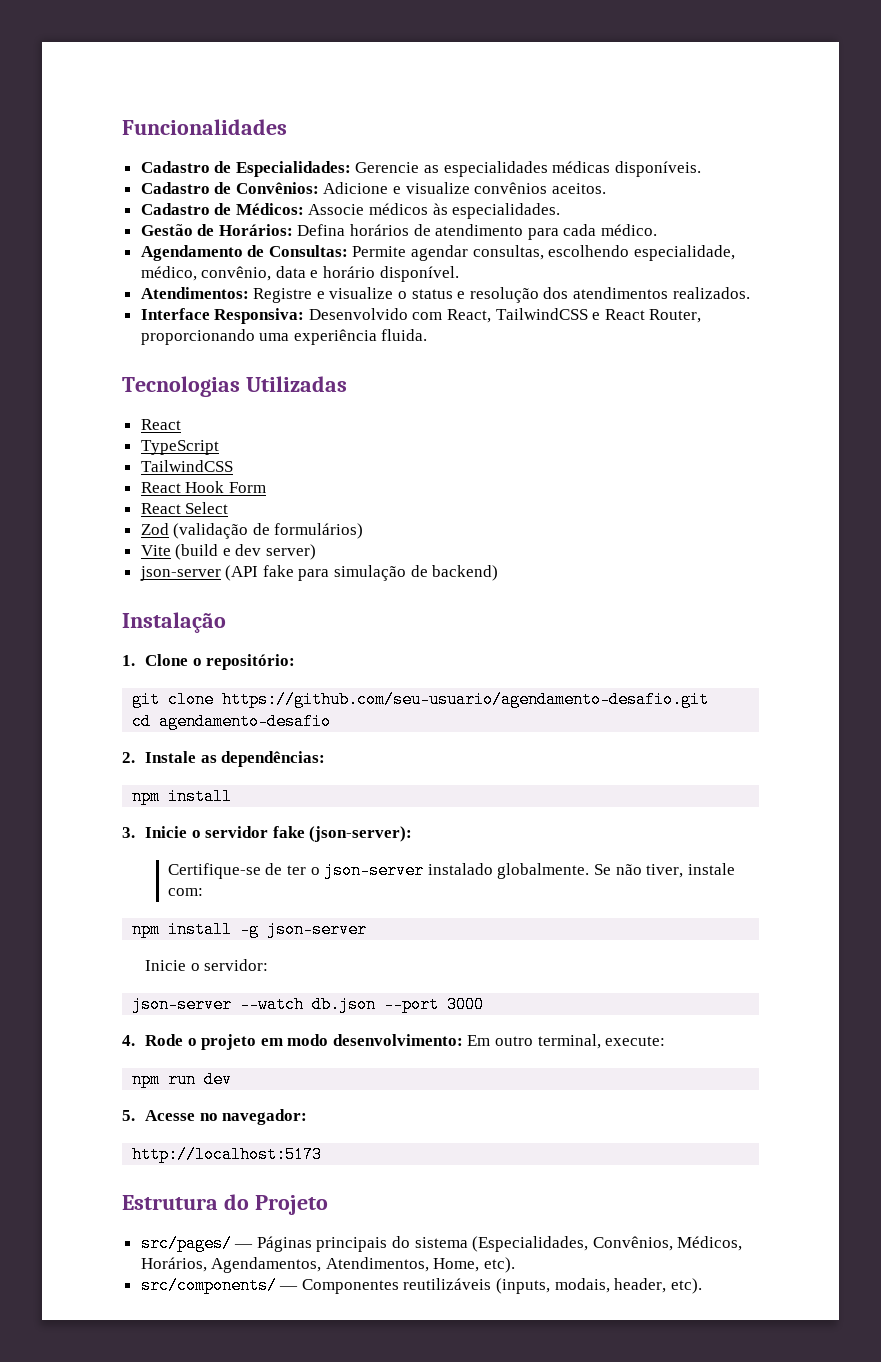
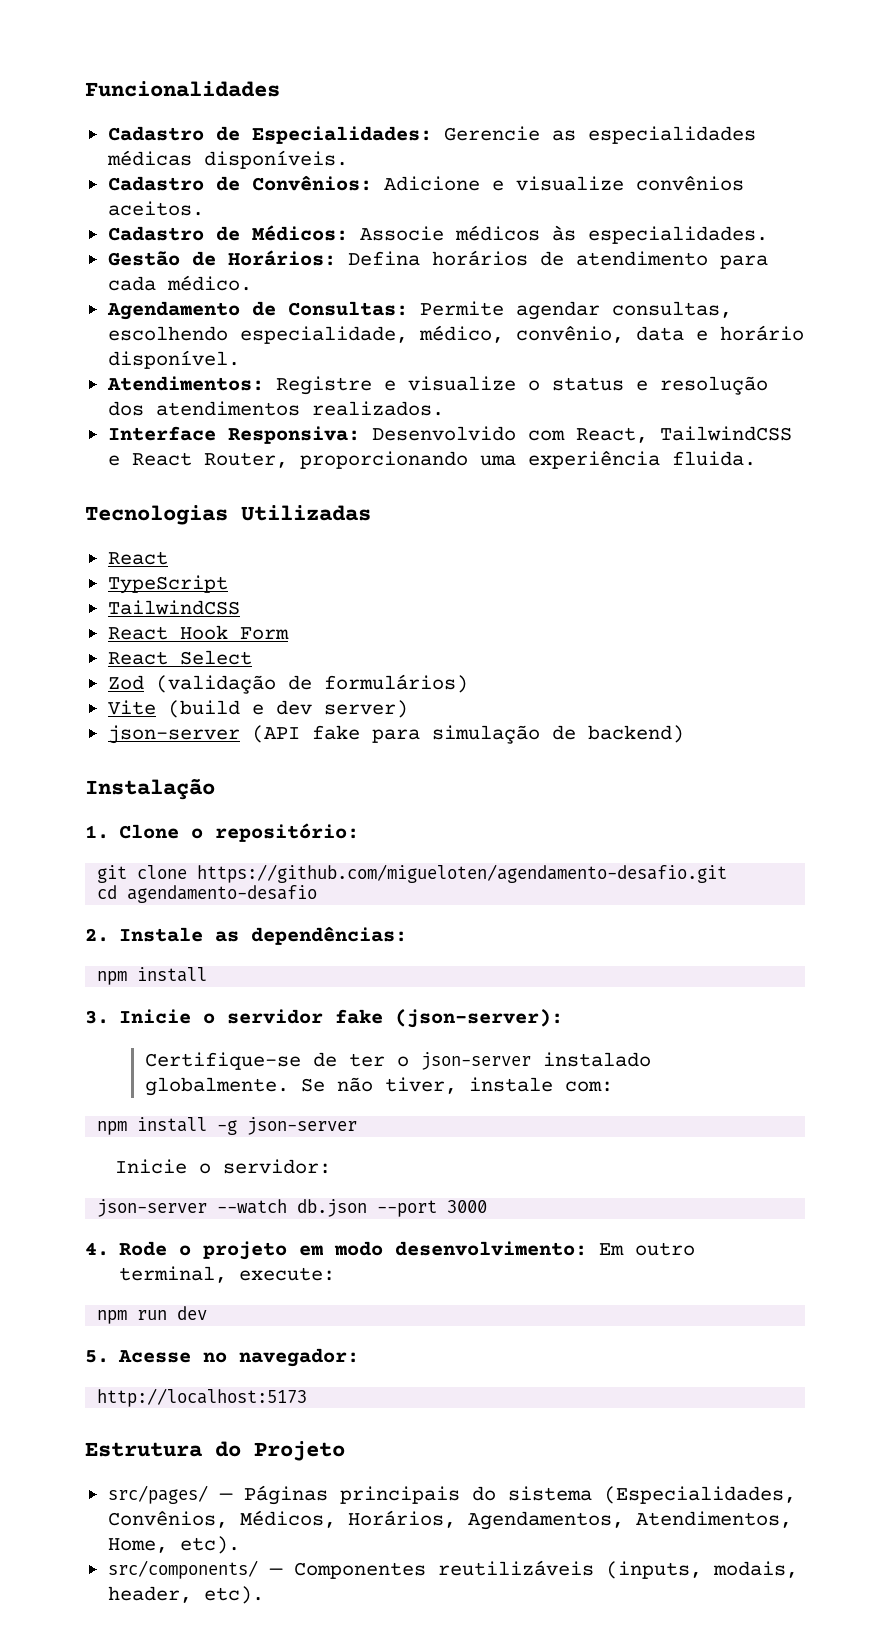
[222,691,710,708] https://github.com/seu-usuario/agendamento-desafio.git -> [197,864,728,883] https://github.com/migueloten/agendamento-desafio.git

